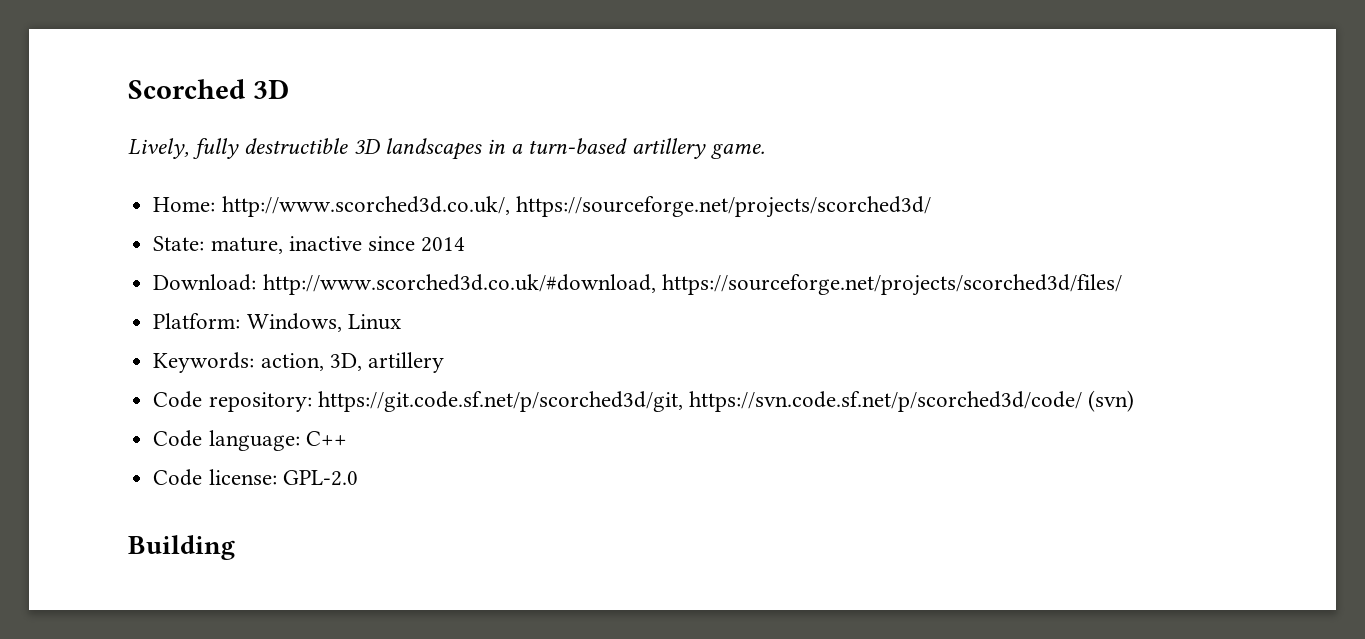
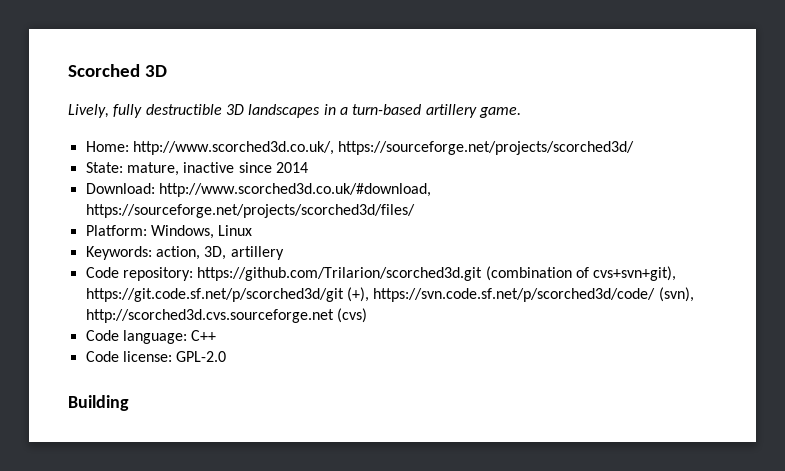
[317,390,1135,412] https://git.code.sf.net/p/scorched3d/git, https://svn.code.sf.net/p/scorched3d/code/ (svn) -> [197,266,677,281] [85,287,694,302] [85,308,367,323] https://github.com/Trilarion/scorched3d.git (combination of cvs+svn+git), https://git.code.sf.net/p/scorched3d/git (+), https://svn.code.sf.net/p/scorched3d/code/ (svn), http://scorched3d.cvs.sourceforge.net (cvs)

